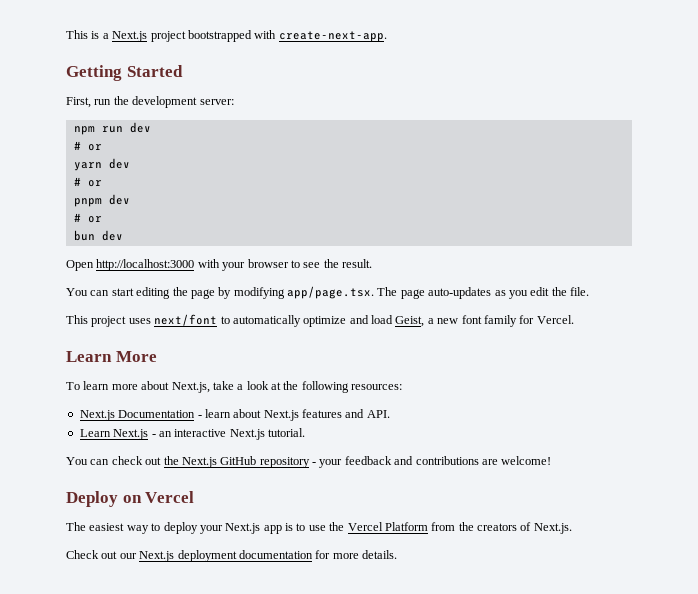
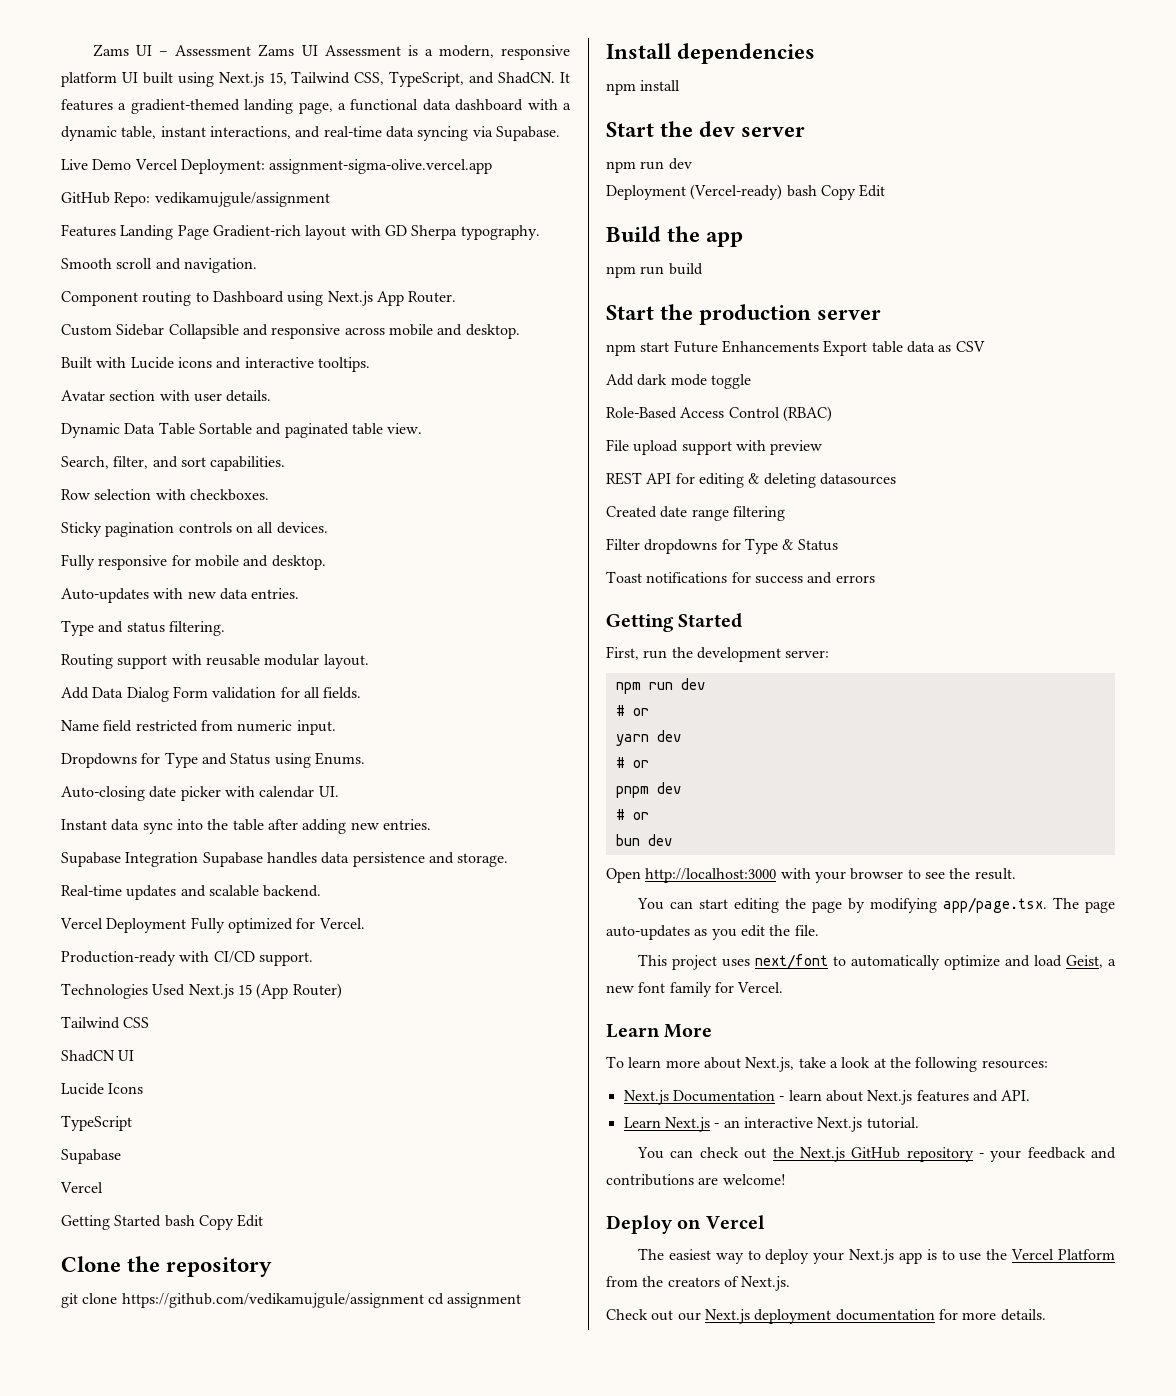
[66,30,387,42] This is a Next.js project bootstrapped with create-next-app. -> [93,44,571,60] [61,71,571,87] [61,99,571,114] [61,126,560,141] [61,159,493,174] [61,192,330,207] [61,224,540,240] [61,258,257,273] [61,291,457,306] [61,324,520,339] [61,357,370,372] [61,390,272,402] [61,422,423,438] [61,456,286,471] [61,489,269,501] [61,522,328,537] [61,554,326,570] [61,588,300,603] [61,620,225,636] [61,654,369,669] [61,686,362,702] [61,720,336,735] [61,752,365,768] [61,786,339,801] [61,819,431,834] [61,852,509,867] [61,885,322,900] [60,917,365,933] [61,951,313,966] [61,983,342,999] [61,1016,150,1029] [61,1050,135,1062] [61,1083,144,1095] [61,1115,132,1131] [61,1149,121,1164] [60,1182,103,1193] [61,1214,264,1230] [61,1256,273,1277] [61,1293,522,1308] [606,43,816,64] [606,80,681,95] [606,121,806,137] [606,158,692,173] [606,184,886,200] [606,226,744,247] [606,263,703,278] [606,304,882,325] [606,340,985,356] [606,374,751,389] [606,406,832,422] [606,439,823,455] [606,472,896,488] [606,506,785,521] [606,538,838,554] [606,571,875,584] Zams UI – Assessment Zams UI Assessment is a modern, responsive platform UI built using Next.js 15, Tailwind CSS, TypeScript, and ShadCN. It features a gradient-themed landing page, a functional data dashboard with a dynamic table, instant interactions, and real-time data syncing via Supabase. // Live Demo Vercel Deployment: assignment-sigma-olive.vercel.app // GitHub Repo: vedikamujgule/assignment // Features Landing Page Gradient-rich layout with GD Sherpa typography. // Smooth scroll and navigation. // Component routing to Dashboard using Next.js App Router. // Custom Sidebar Collapsible and responsive across mobile and desktop. // Built with Lucide icons and interactive tooltips. // Avatar section with user details. // Dynamic Data Table Sortable and paginated table view. // Search, filter, and sort capabilities. // Row selection with checkboxes. // Sticky pagination controls on all devices. // Fully responsive for mobile and desktop. // Auto-updates with new data entries. // Type and status filtering. // Routing support with reusable modular layout. // Add Data Dialog Form validation for all fields. // Name field restricted from numeric input. // Dropdowns for Type and Status using Enums. // Auto-closing date picker with calendar UI. // Instant data sync into the table after adding new entries. // Supabase Integration Supabase handles data persistence and storage. // Real-time updates and scalable backend. // Vercel Deployment Fully optimized for Vercel. // Production-ready with CI/CD support. // Technologies Used Next.js 15 (App Router) // Tailwind CSS // ShadCN UI // Lucide Icons // TypeScript // Supabase // Vercel // Getting Started bash Copy Edit // Clone the repository // git clone https://github.com/vedikamujgule/assignment cd assignment // Install dependencies // npm install // Start the dev server // npm run dev // Deployment (Vercel-ready) bash Copy Edit // Build the app // npm run build // Start the production server // npm start Future Enhancements Export table data as CSV // Add dark mode toggle // Role-Based Access Control (RBAC) // File upload support with preview // REST API for editing & deleting datasources // Created date range filtering // Filter dropdowns for Type & Status // Toast notifications for success and errors

